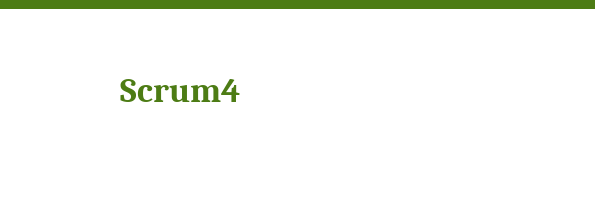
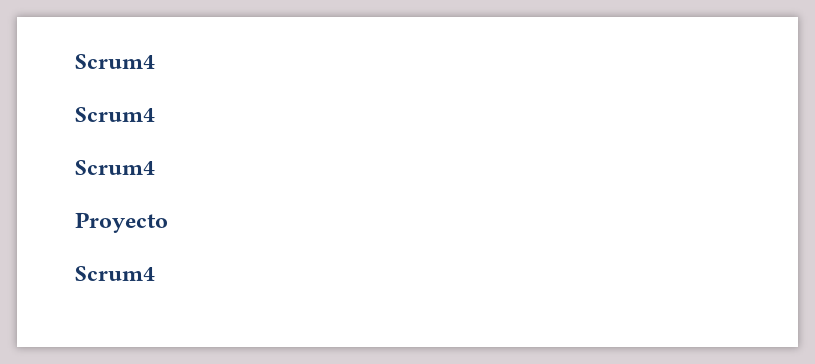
[120,79,240,102] Scrum4 -> [75,54,155,69] [75,107,155,122] [75,160,155,175] [75,212,168,233] [75,266,155,281] Scrum4 // Scrum4 // Scrum4 // Proyecto // Scrum4

